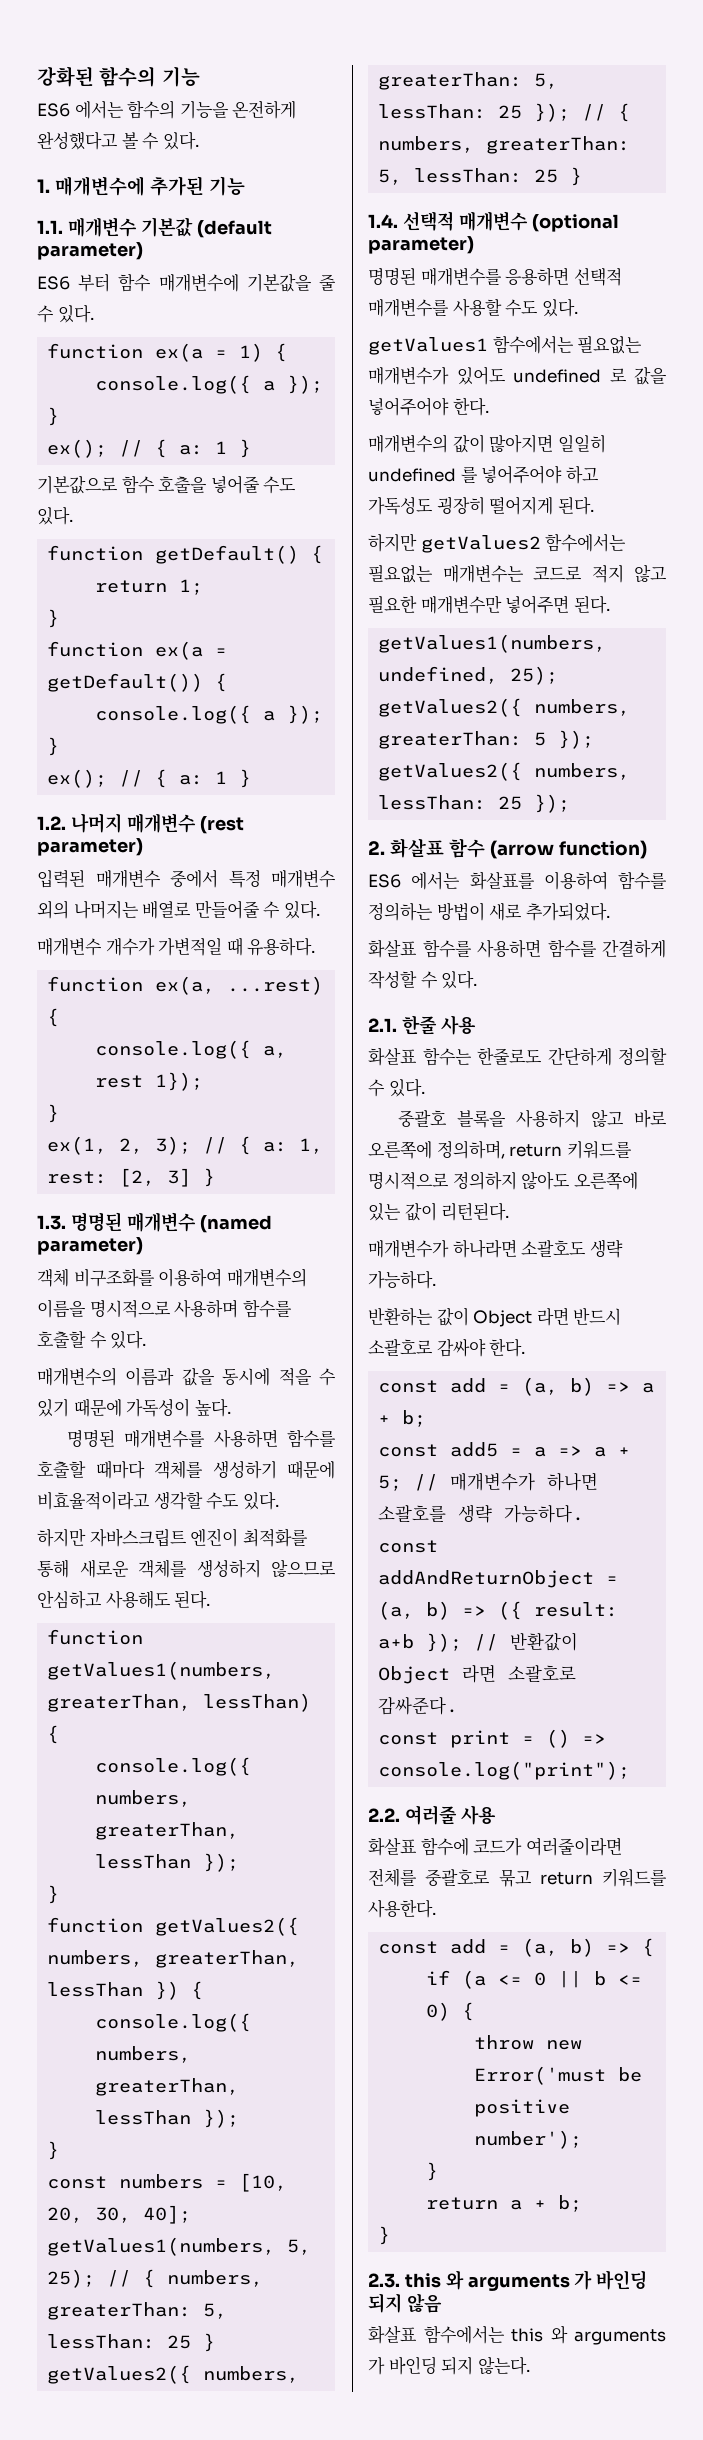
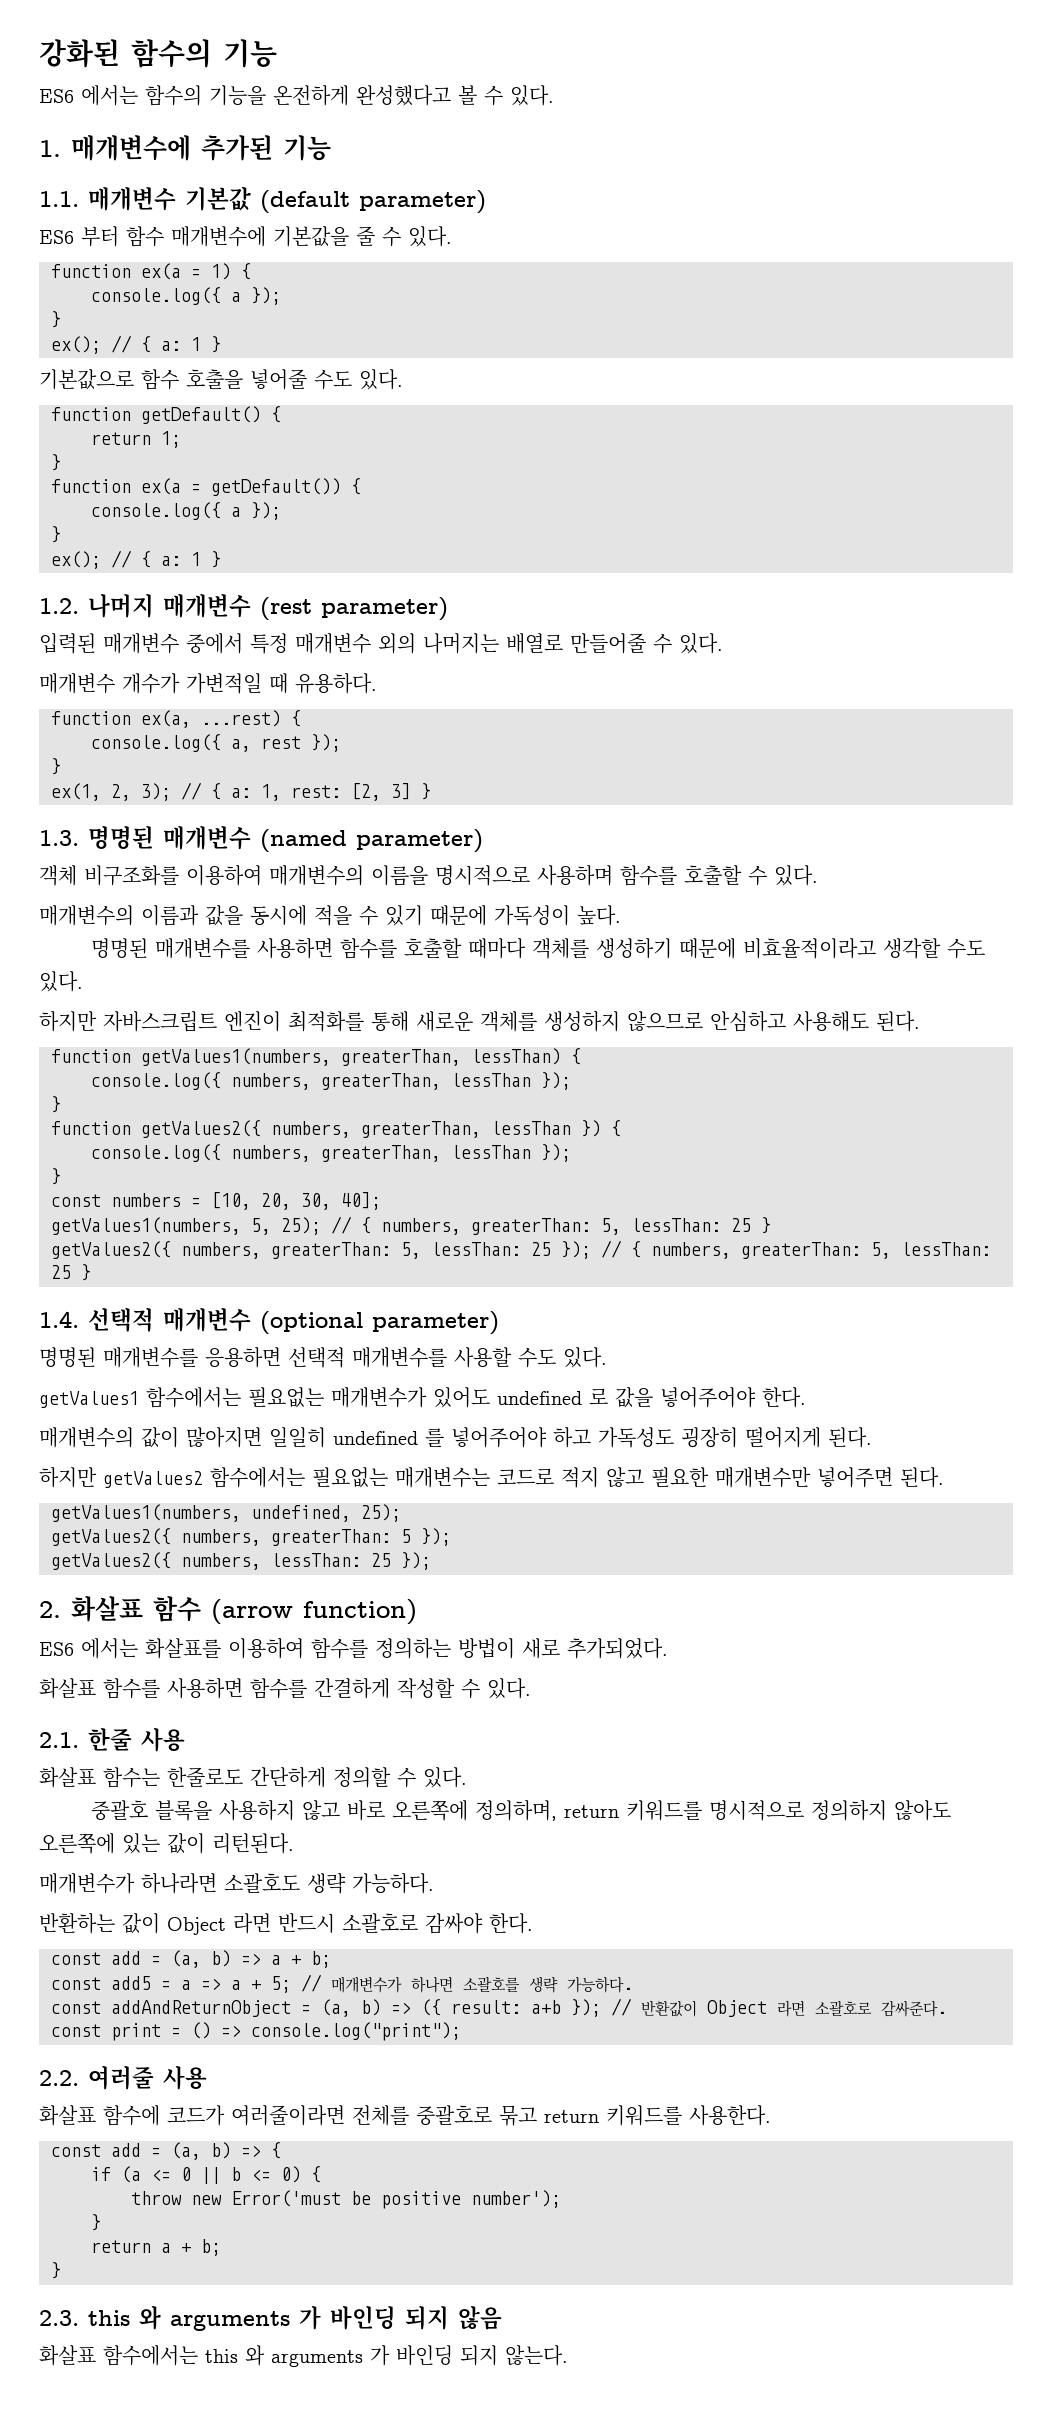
[155,1072,204,1091] 1}); -> [311,734,341,752] });

